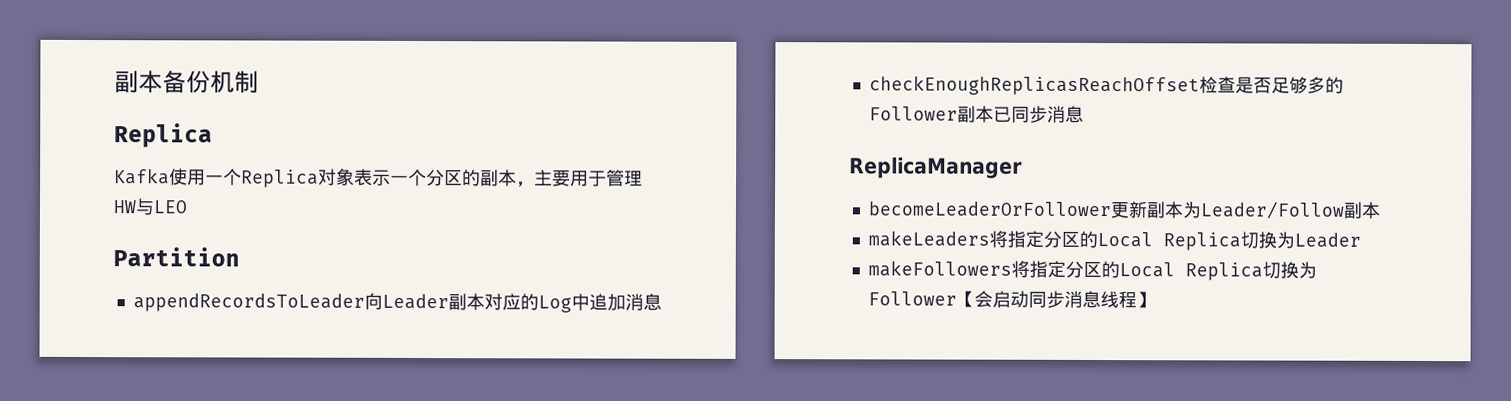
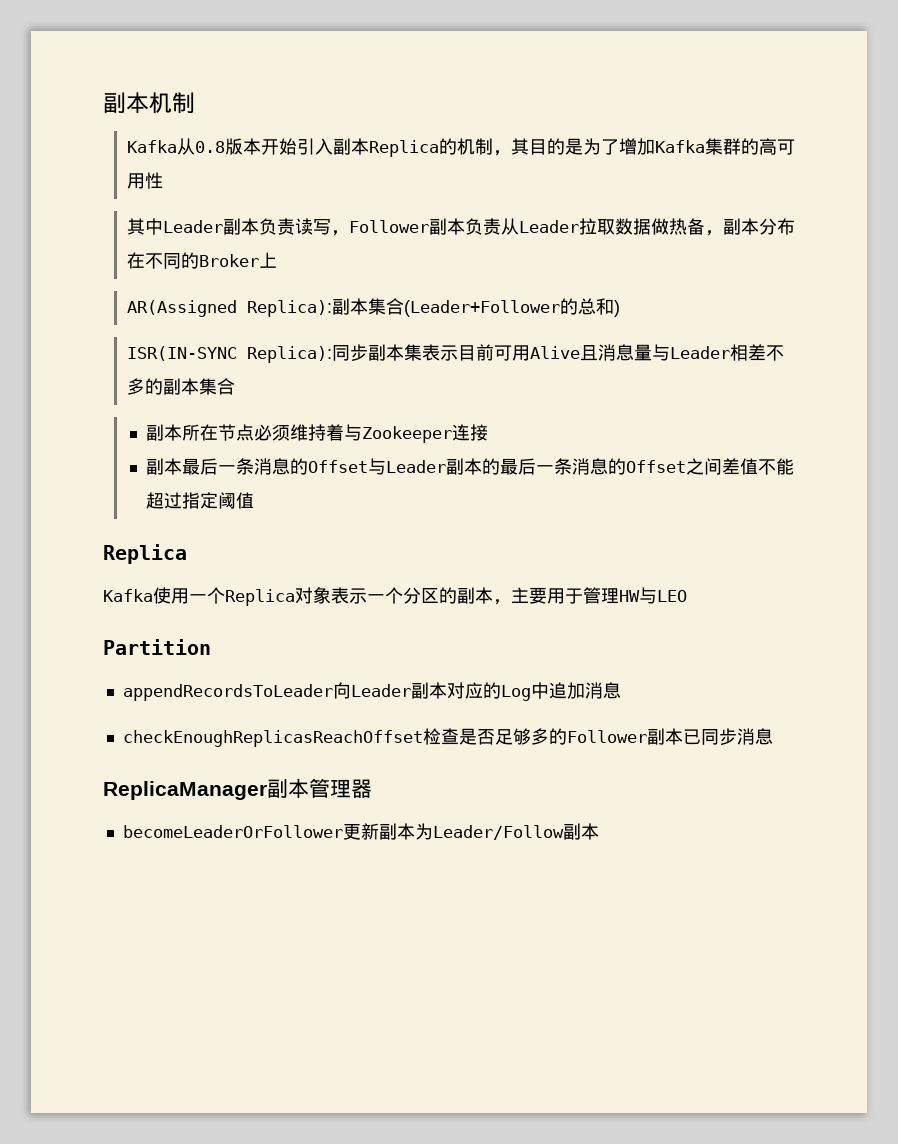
[114,70,259,94] 副本备份机制 -> [103,92,195,114] [126,138,795,157] [126,172,163,189] [126,218,795,236] [126,252,277,269] [126,298,620,317] [126,344,784,363] [126,378,235,395] [146,424,489,443] [146,458,795,475] [146,492,255,509] 副本机制 // Kafka从0.8版本开始引入副本Replica的机制，其目的是为了增加Kafka集群的高可用性 // 其中Leader副本负责读写，Follower副本负责从Leader拉取数据做热备，副本分布在不同的Broker上 // AR(Assigned Replica):副本集合(Leader+Follower的总和) // ISR(IN-SYNC Replica):同步副本集表示目前可用Alive且消息量与Leader相差不多的副本集合 // 副本所在节点必须维持着与Zookeeper连接 // 副本最后一条消息的Offset与Leader副本的最后一条消息的Offset之间差值不能超过指定阈值
(1023, 168) none -> [267,778,372,798] 副本管理器
[867,230,1361,251] [867,260,1317,281] [867,290,1155,309] // makeLeaders将指定分区的Local Replica切换为Leader // makeFollowers将指定分区的Local Replica切换为Follower【会启动同步消息线程】 -> (599, 831) none

